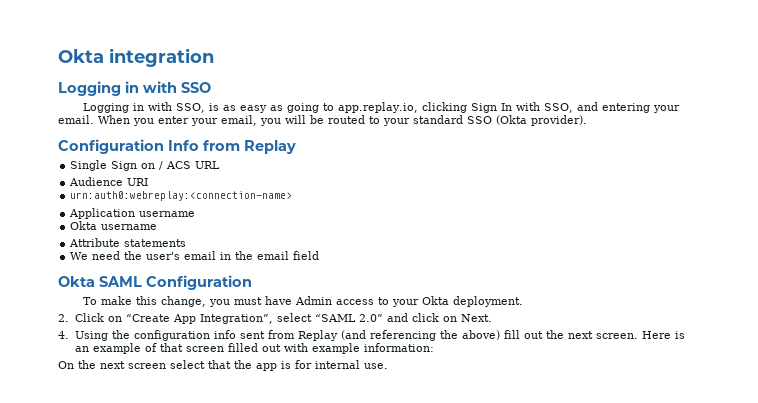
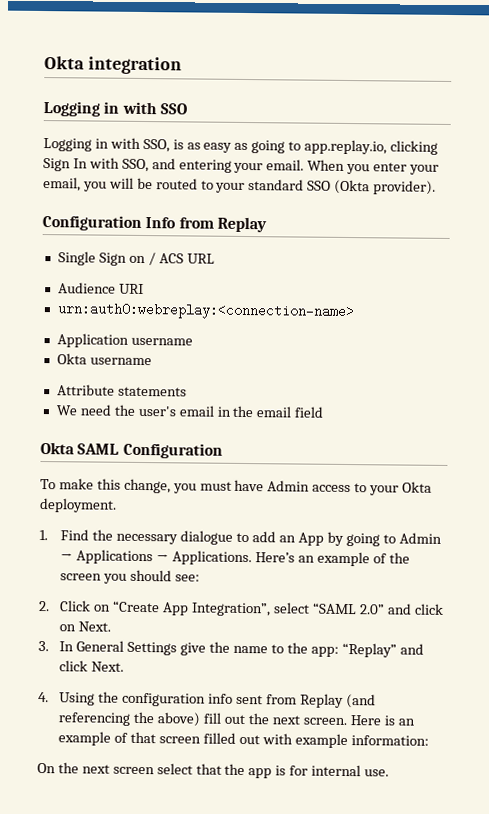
(524, 301) none -> [39,529,442,547] [60,549,410,567] [60,569,201,584] // 1. Find the necessary dialogue to add an App by going to Admin → Applications → Applications. Here’s an example of the screen you should see:
(492, 318) none -> [38,640,424,658] [59,660,125,672] // 3. In General Settings give the name to the app: “Replay” and click Next.

